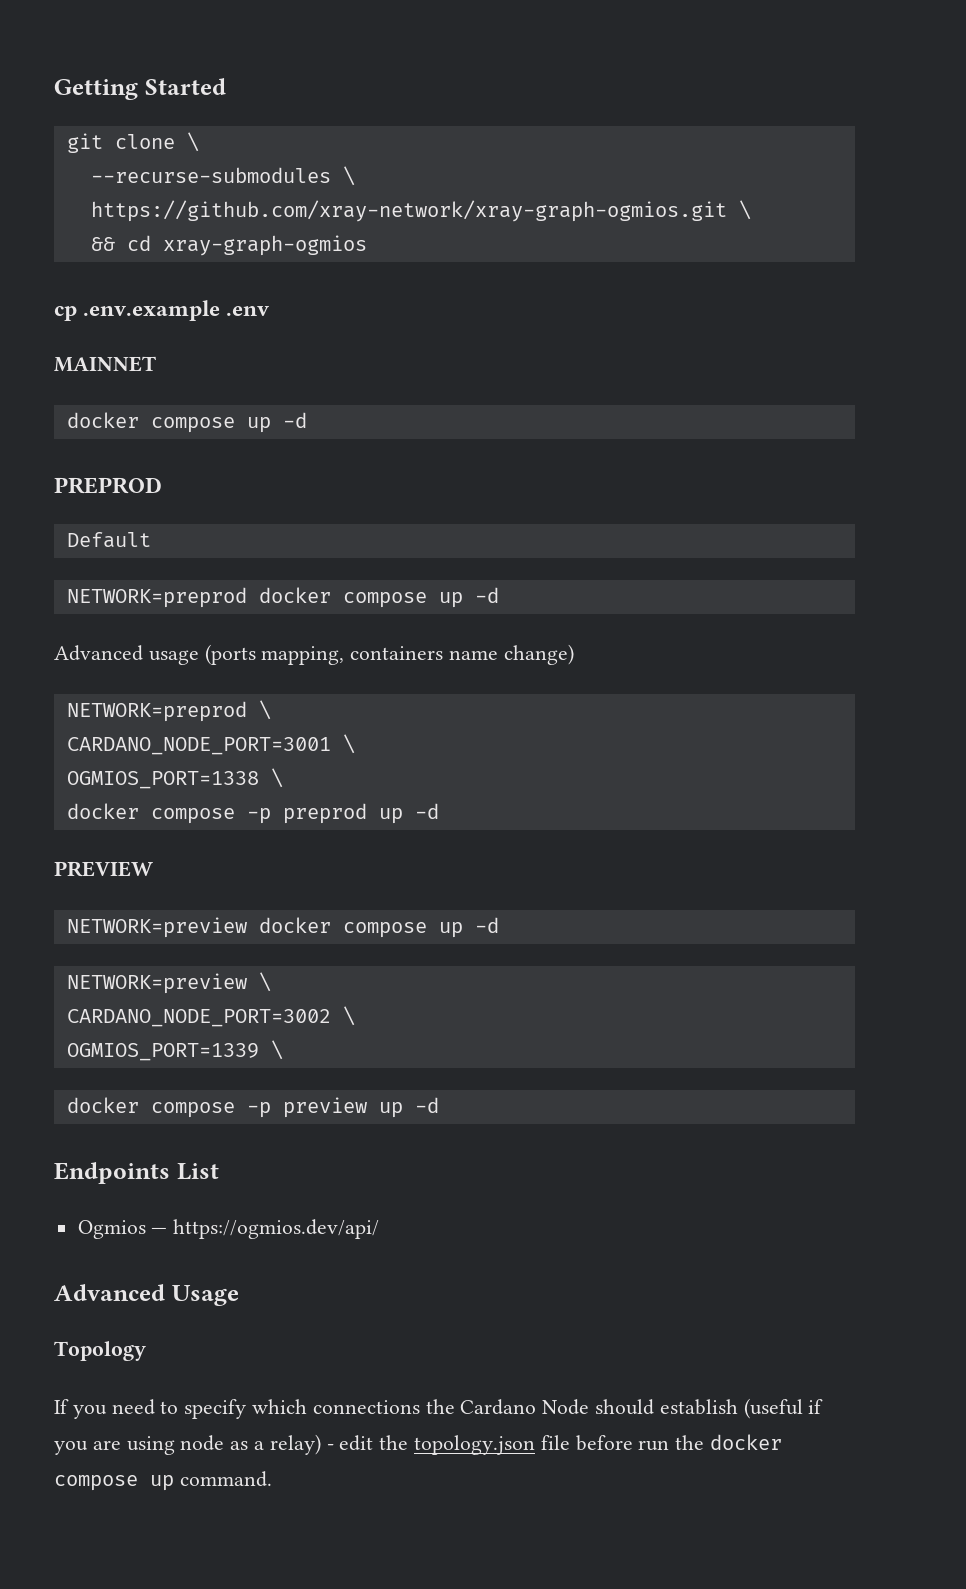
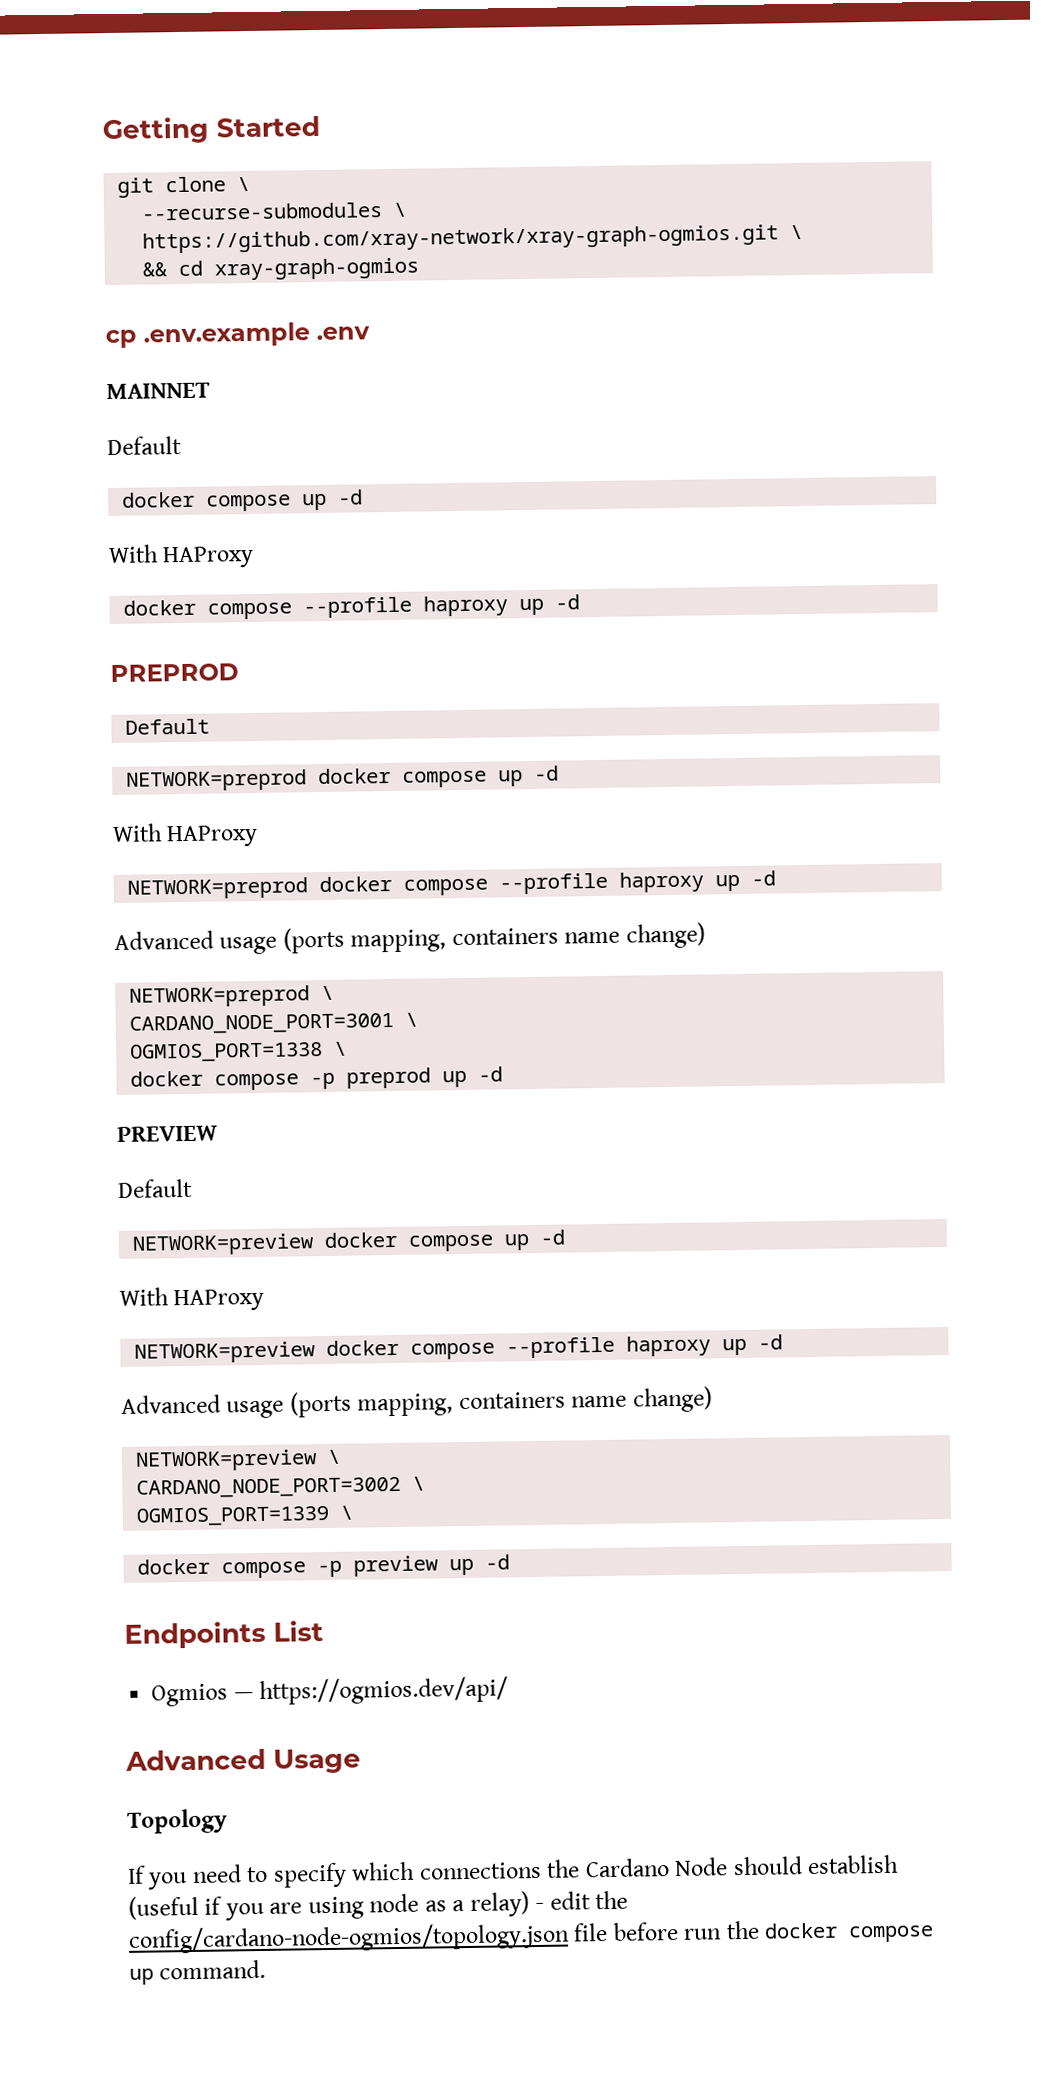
[66,412,307,433] // docker compose up -d -> [107,435,182,456] [122,489,364,512] [108,544,255,569] [123,594,581,620] // Default // docker compose up -d // With HAProxy // docker compose --profile haproxy up -d
(499, 595) none -> [112,823,259,848] [127,870,777,900] // With HAProxy // NETWORK=preprod docker compose --profile haproxy up -d
(154, 869) none -> [117,1178,193,1198] // Default
(499, 925) none -> [119,1287,265,1312] [134,1334,784,1364] [121,1386,713,1419] // With HAProxy // NETWORK=preview docker compose --profile haproxy up -d // Advanced usage (ports mapping, containers name change)
[414,1435,536,1455] topology.json -> [128,1922,570,1954] config/cardano-node-ogmios/topology.json

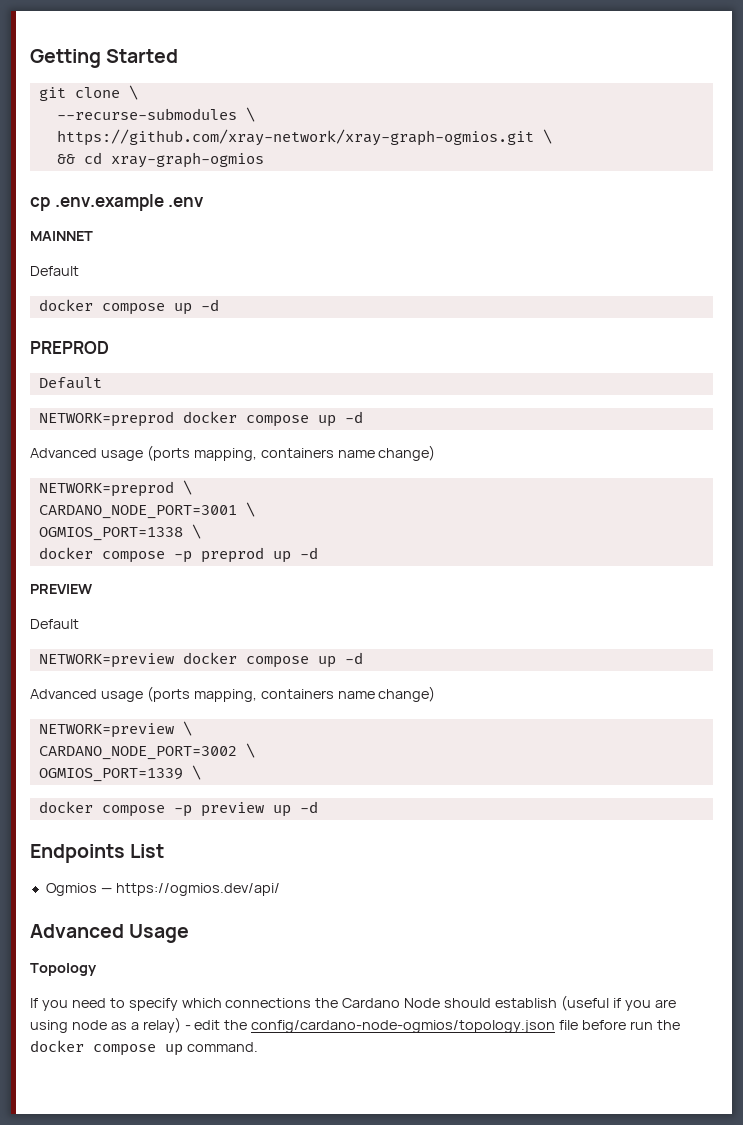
[108,544,255,569] [123,594,581,620] // With HAProxy // docker compose --profile haproxy up -d -> (219, 305) none
[112,823,259,848] [127,870,777,900] // With HAProxy // NETWORK=preprod docker compose --profile haproxy up -d -> (363, 417) none
[119,1287,265,1312] [134,1334,784,1364] // With HAProxy // NETWORK=preview docker compose --profile haproxy up -d -> (363, 658) none

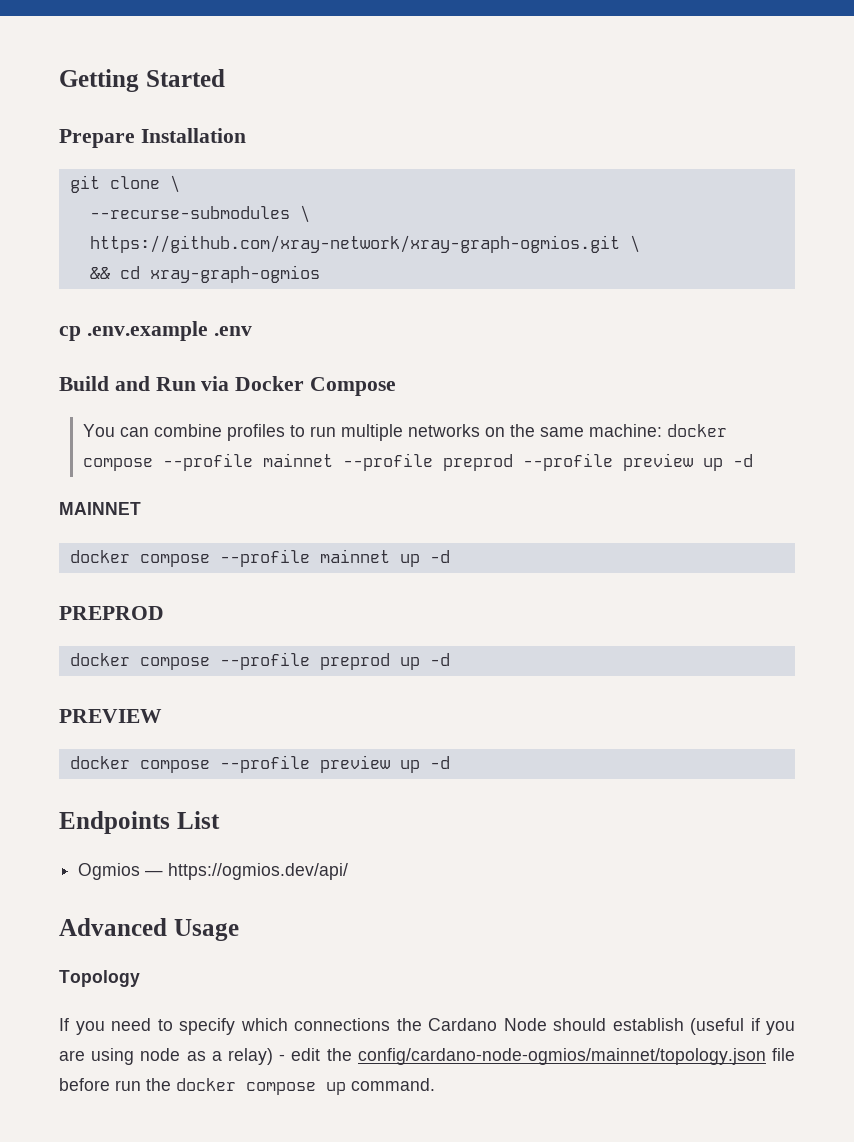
(179, 56) none -> [59,128,246,148] // Prepare Installation
(205, 202) none -> [59,376,397,396] [82,424,727,441] [82,453,753,471] // Build and Run via Docker Compose // You can combine profiles to run multiple networks on the same machine: docker compose --profile mainnet --profile preprod --profile preview up -d
[30,266,79,276] [38,299,165,315] // Default // docker compose -> [69,549,390,567] // docker compose --profile mainnet
[38,377,102,389] [38,411,363,427] [30,445,436,461] [38,480,192,497] [38,502,255,519] [38,524,201,541] [38,547,318,563] [30,584,92,594] [30,619,79,629] [38,652,363,668] [30,686,436,702] [38,721,192,738] [38,743,255,760] [38,765,201,782] [38,801,192,817] Default // NETWORK=preprod docker compose up -d // Advanced usage (ports mapping, containers name change) // NETWORK=preprod \ // CARDANO_NODE_PORT=3001 \ // OGMIOS_PORT=1338 \ // docker compose -p preprod up -d // PREVIEW // Default // NETWORK=preview docker compose up -d // Advanced usage (ports mapping, containers name change) // NETWORK=preview \ // CARDANO_NODE_PORT=3002 \ // OGMIOS_PORT=1339 \ // docker compose -p -> [69,652,450,670] [59,709,162,723] [69,755,310,773] docker compose --profile preprod up -d // PREVIEW // docker compose --profile
[251,1020,556,1033] config/cardano-node-ogmios/topology.json -> [357,1048,766,1065] config/cardano-node-ogmios/mainnet/topology.json

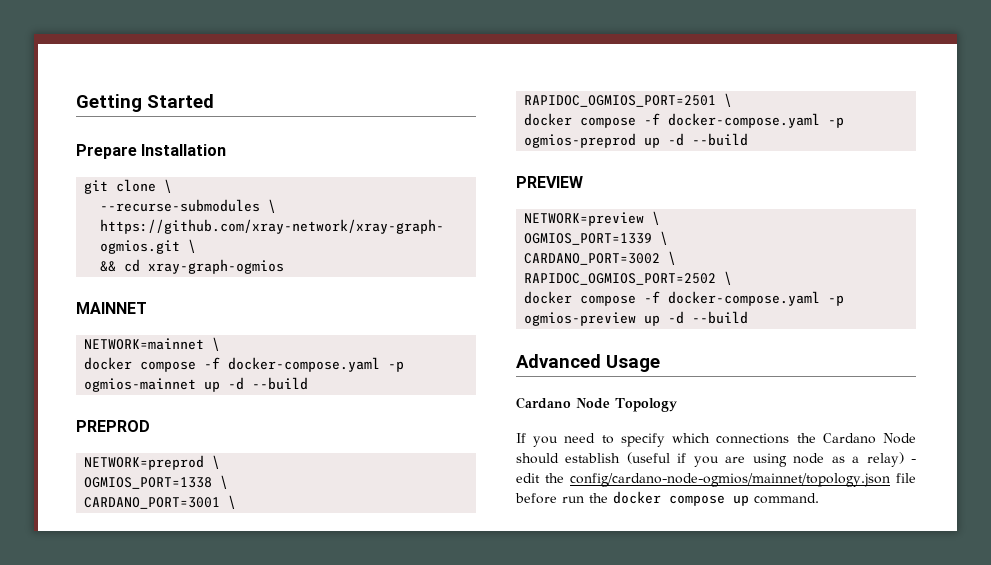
[59,321,252,341] [59,376,397,396] [82,424,727,441] [82,453,753,471] [59,502,141,515] [69,549,450,567] cp .env.example .env // Build and Run via Docker Compose // You can combine profiles to run multiple networks on the same machine: docker compose --profile mainnet --profile preprod --profile preview up -d // MAINNET // docker compose --profile mainnet up -d -> [76,302,147,314] [84,337,221,351] [84,357,405,372] [84,377,309,392] MAINNET // NETWORK=mainnet \ // docker compose -f docker-compose.yaml -p ogmios-mainnet up -d --build
[69,652,450,670] docker compose --profile preprod up -d -> [84,455,221,470] [84,475,229,489] [84,495,237,509] [524,93,733,107] [524,113,845,128] [524,133,749,148] NETWORK=preprod \ // OGMIOS_PORT=1338 \ // CARDANO_PORT=3001 \ // RAPIDOC_OGMIOS_PORT=2501 \ // docker compose -f docker-compose.yaml -p ogmios-preprod up -d --build
[69,755,450,773] [59,811,220,834] [78,863,349,880] docker compose --profile preview up -d // Endpoints List // Ogmios — https://ogmios.dev/api/ -> [524,211,661,226] [524,231,669,245] [524,251,677,265] [524,271,733,285] [524,291,845,306] [524,311,749,326] NETWORK=preview \ // OGMIOS_PORT=1339 \ // CARDANO_PORT=3002 \ // RAPIDOC_OGMIOS_PORT=2502 \ // docker compose -f docker-compose.yaml -p ogmios-preview up -d --build
(239, 930) none -> [516,397,610,409] Cardano Node

